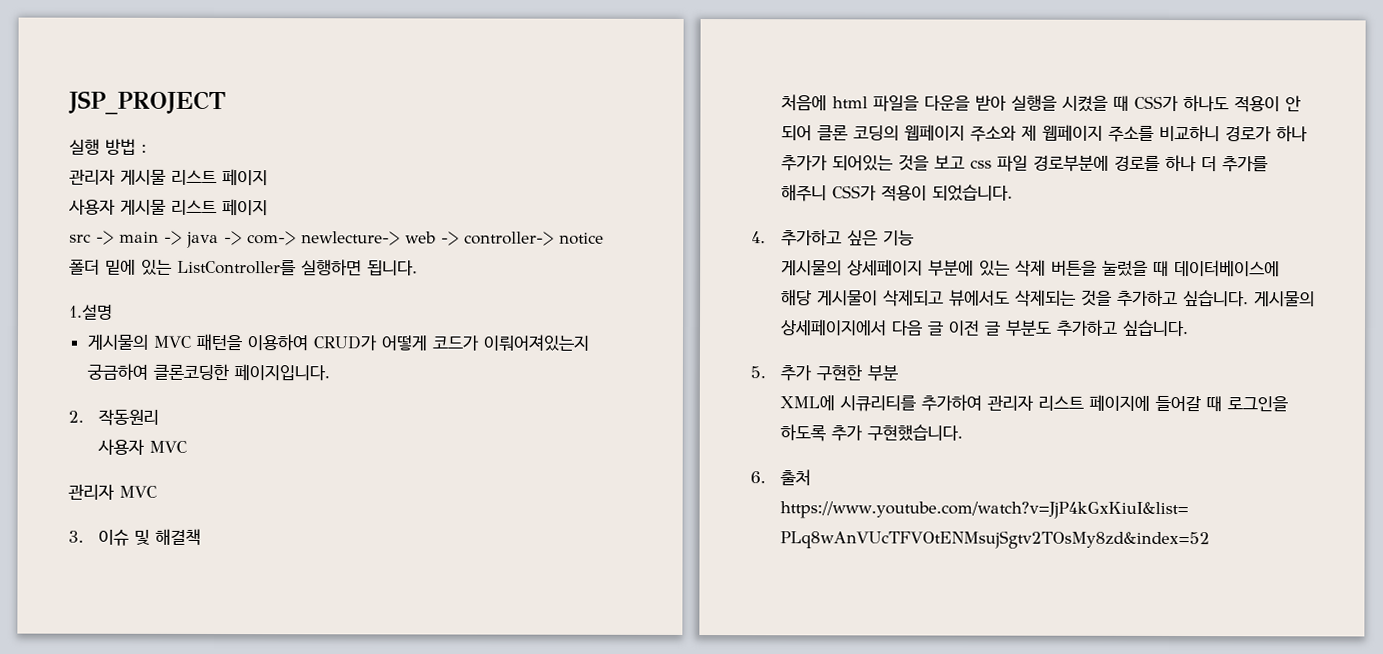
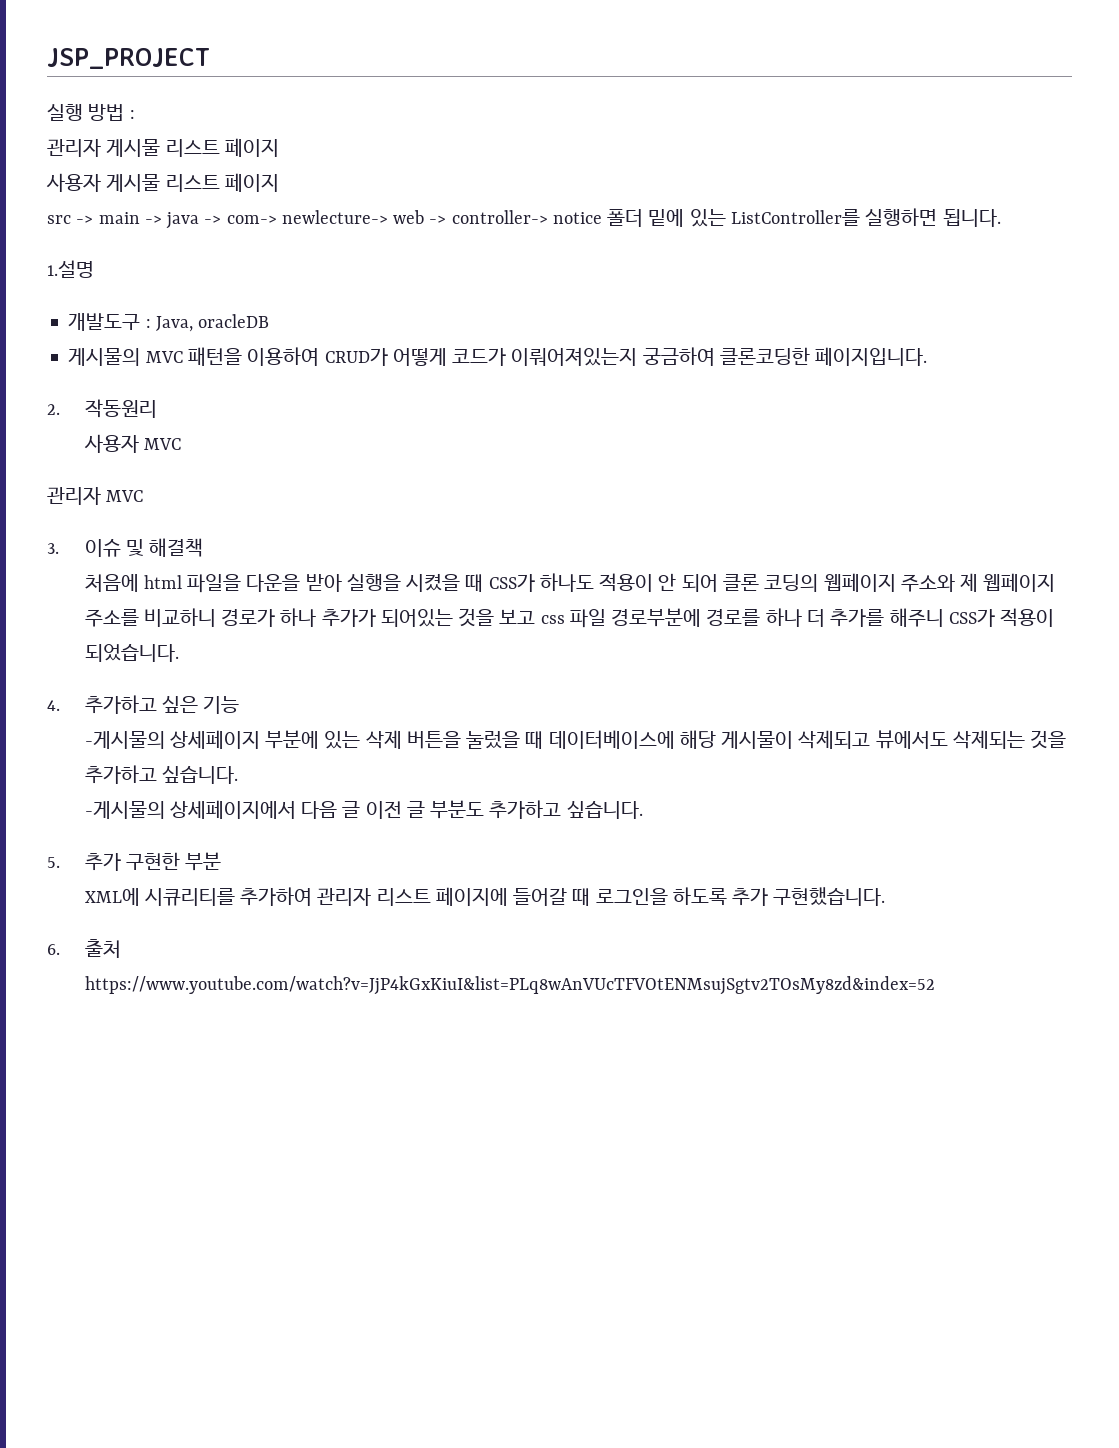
(113, 312) none -> [68,313,270,332] // 개발도구 : Java, oracleDB
[780,260,842,276] 게시물의 -> [84,731,165,749] -게시물의
[1253,291,1315,307] 게시물의 -> [84,801,165,819] // -게시물의

